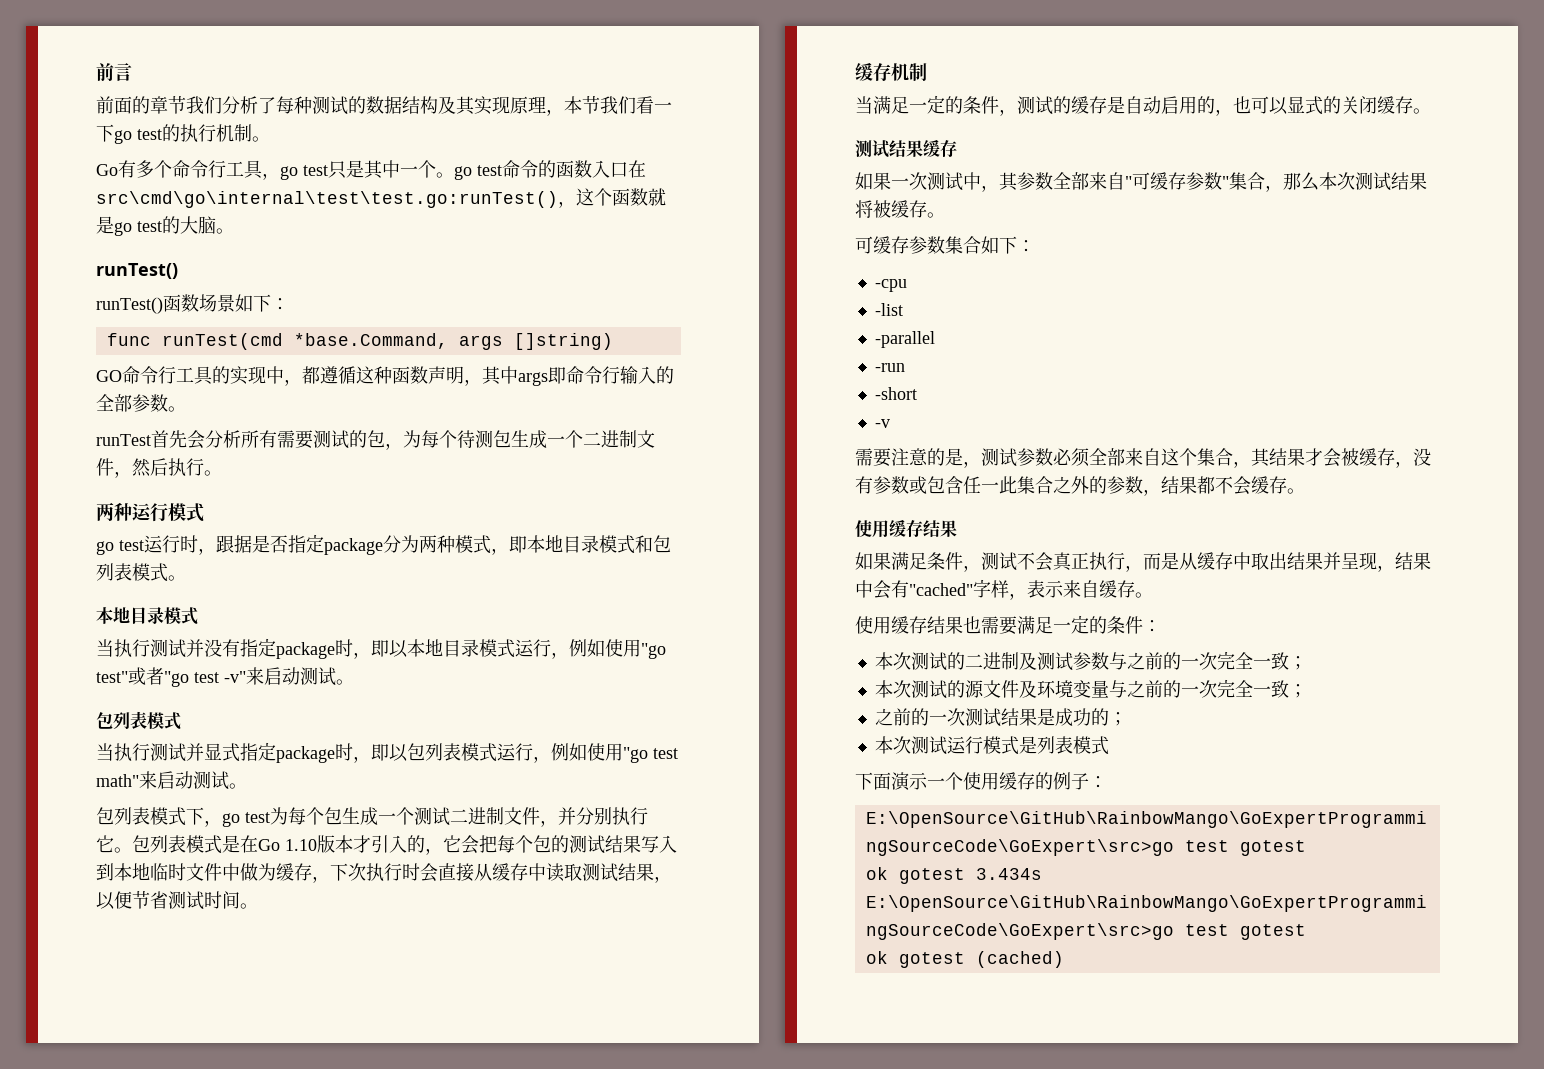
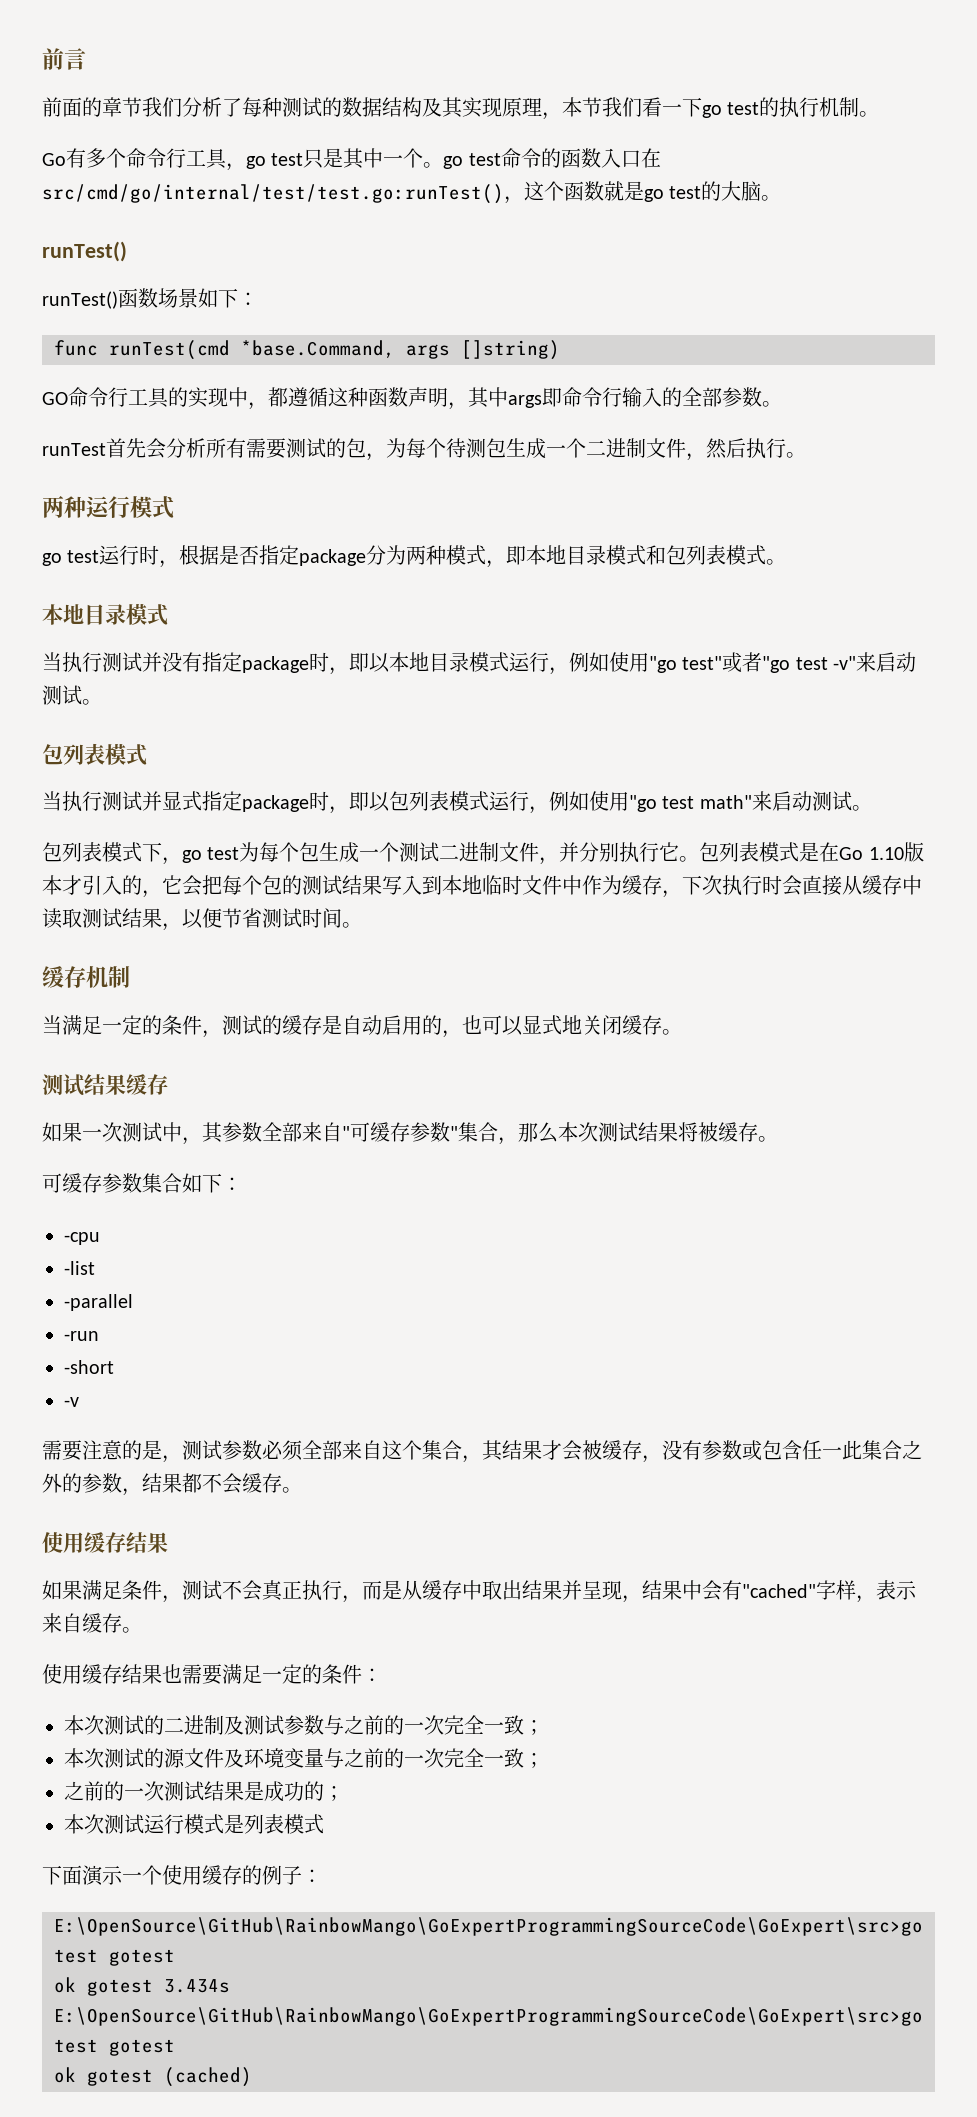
[96,191,558,208] src\cmd\go\internal\test\test.go:runTest() -> [42,184,504,204] src/cmd/go/internal/test/test.go:runTest()
[216,535,234,553] 跟 -> [179,545,200,565] 根
[240,863,258,881] 做 -> [582,875,602,895] 作
[1323,96,1341,114] 的 -> [562,1015,582,1034] 地

